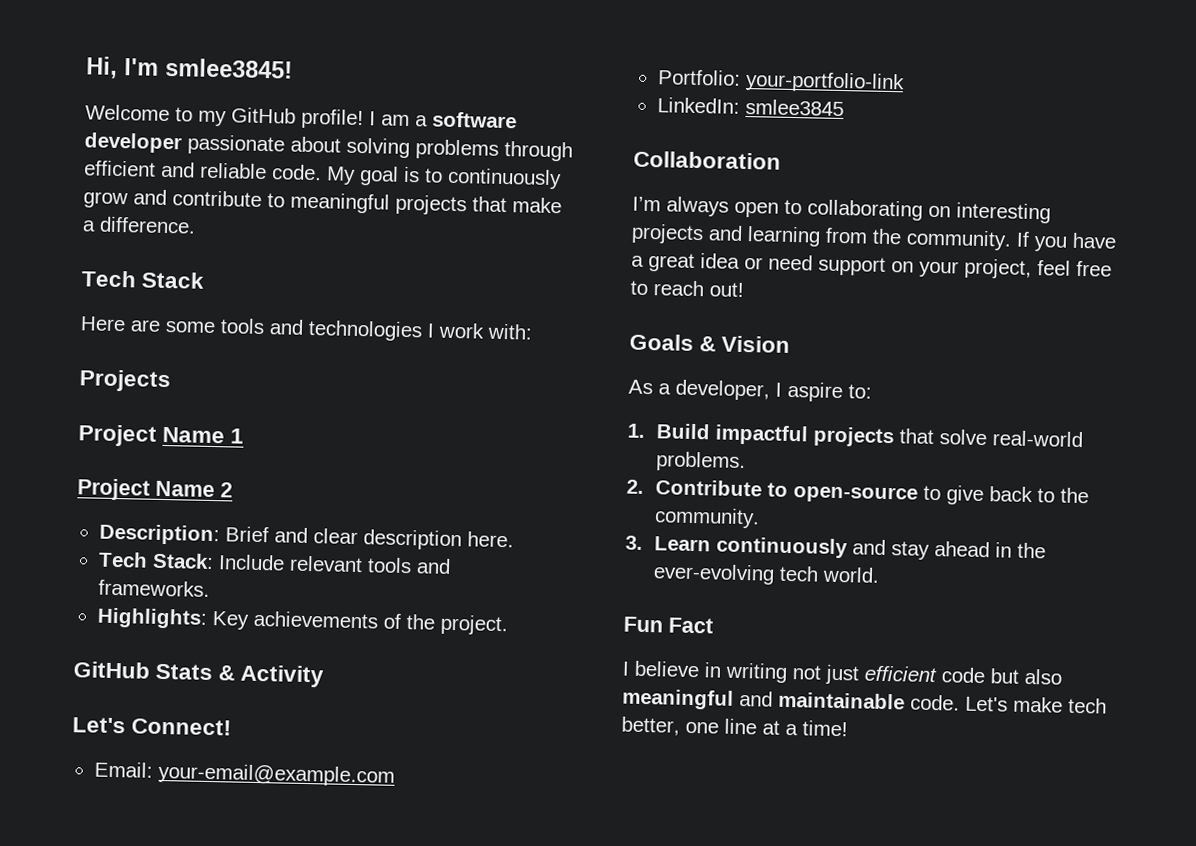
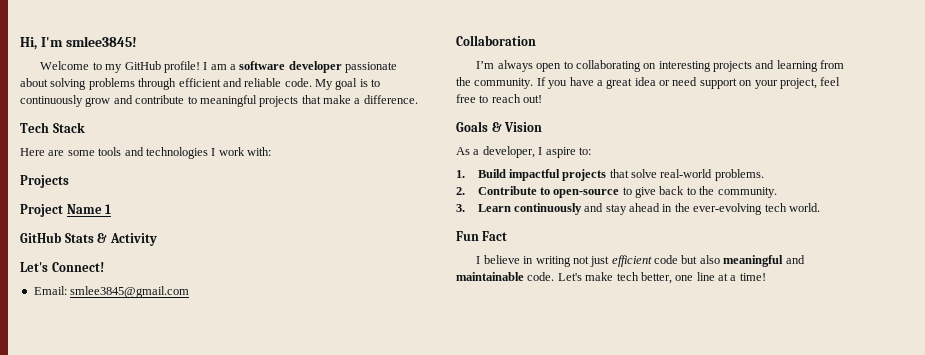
[77,478,233,501] [98,523,514,551] [97,551,451,574] [97,579,210,597] [96,607,508,636] // Project Name 2 // Description: Brief and clear description here. // Tech Stack: Include relevant tools and frameworks. // Highlights: Key achievements of the project. -> (112, 209) none
[157,762,395,787] [657,69,905,94] [656,97,844,117] your-email@example.com // Portfolio: your-portfolio-link // LinkedIn: smlee3845 -> [70,286,190,298] smlee3845@gmail.com

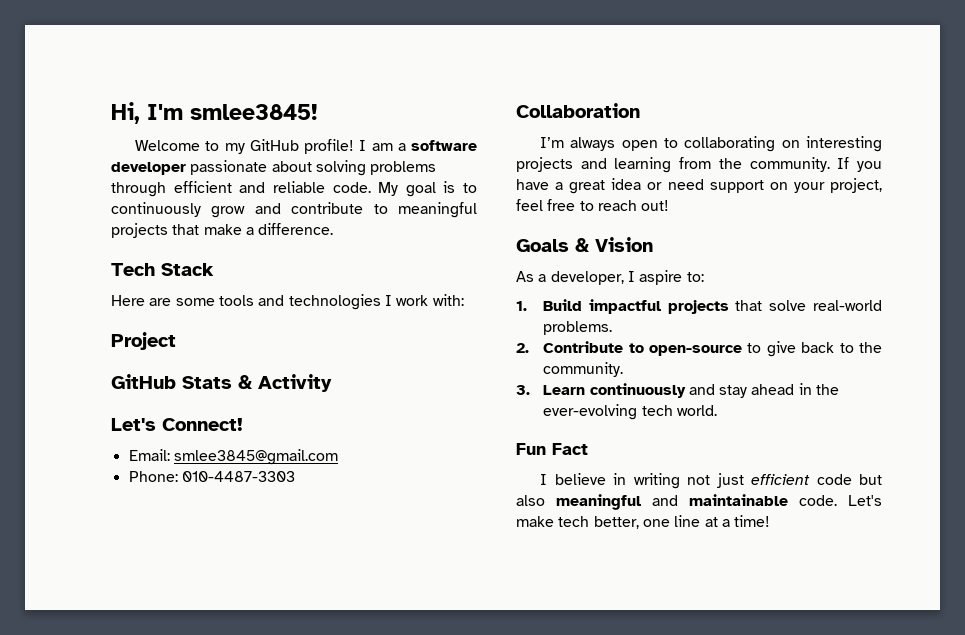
[20,175,69,188] // Projects -> (464, 300) none
[66,204,112,214] Name 1 -> (176, 341) none
(190, 292) none -> [128,471,295,482] // Phone: 010-4487-3303

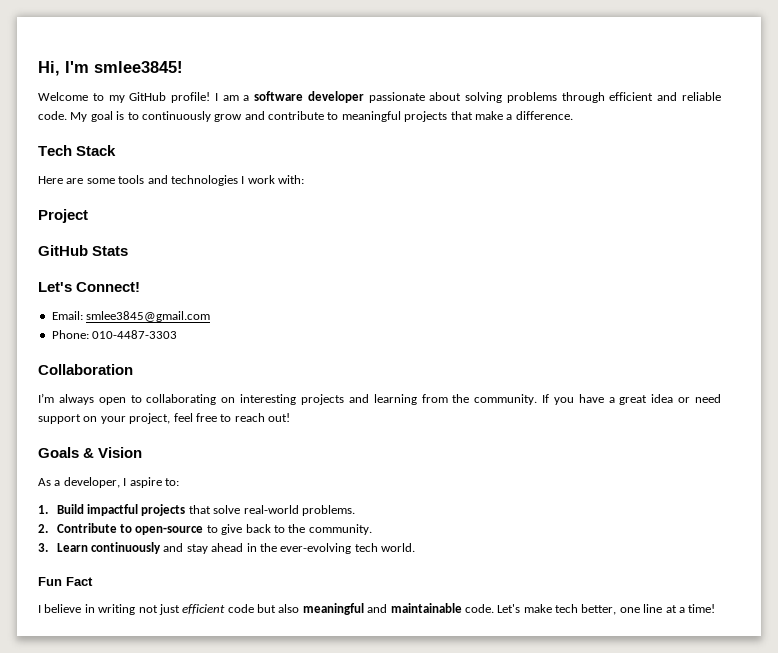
[238,374,332,392] & Activity -> (129, 251) none

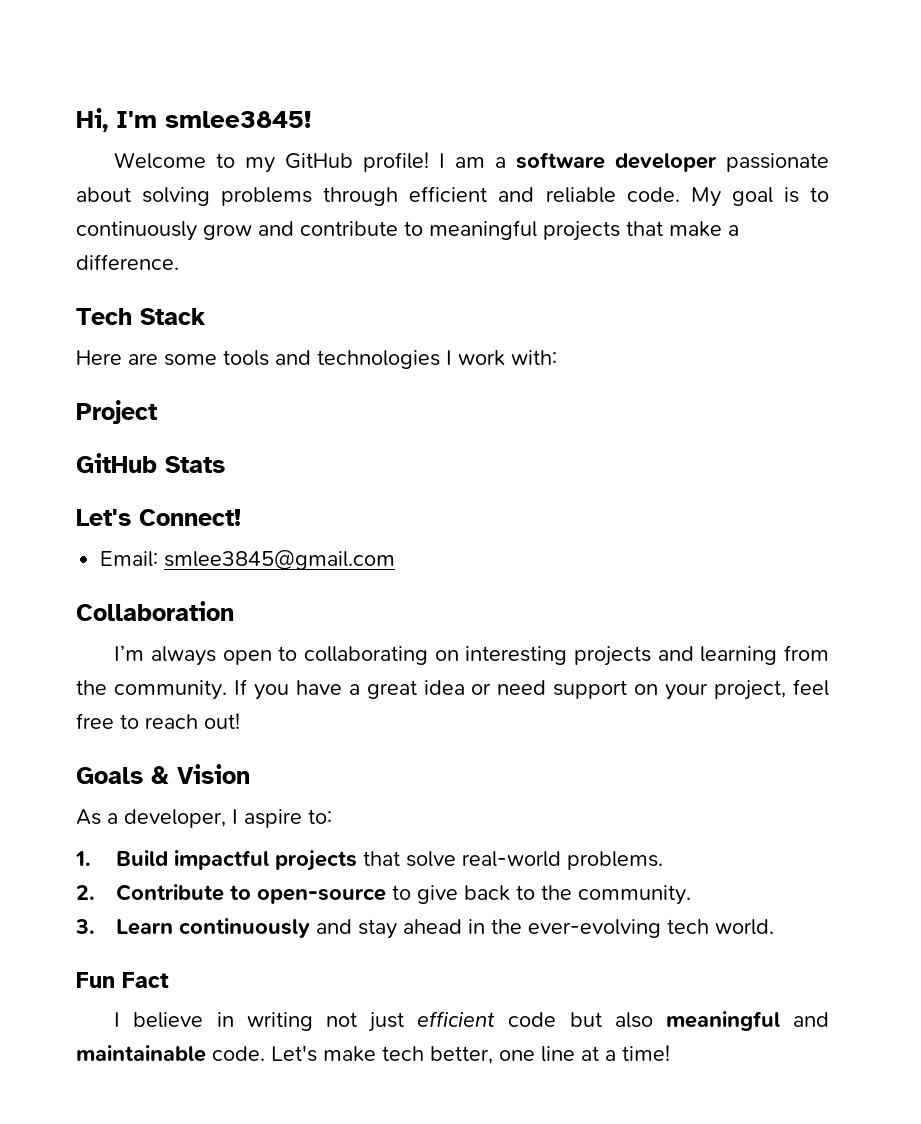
[51,330,178,339] // Phone: 010-4487-3303 -> (396, 560) none

